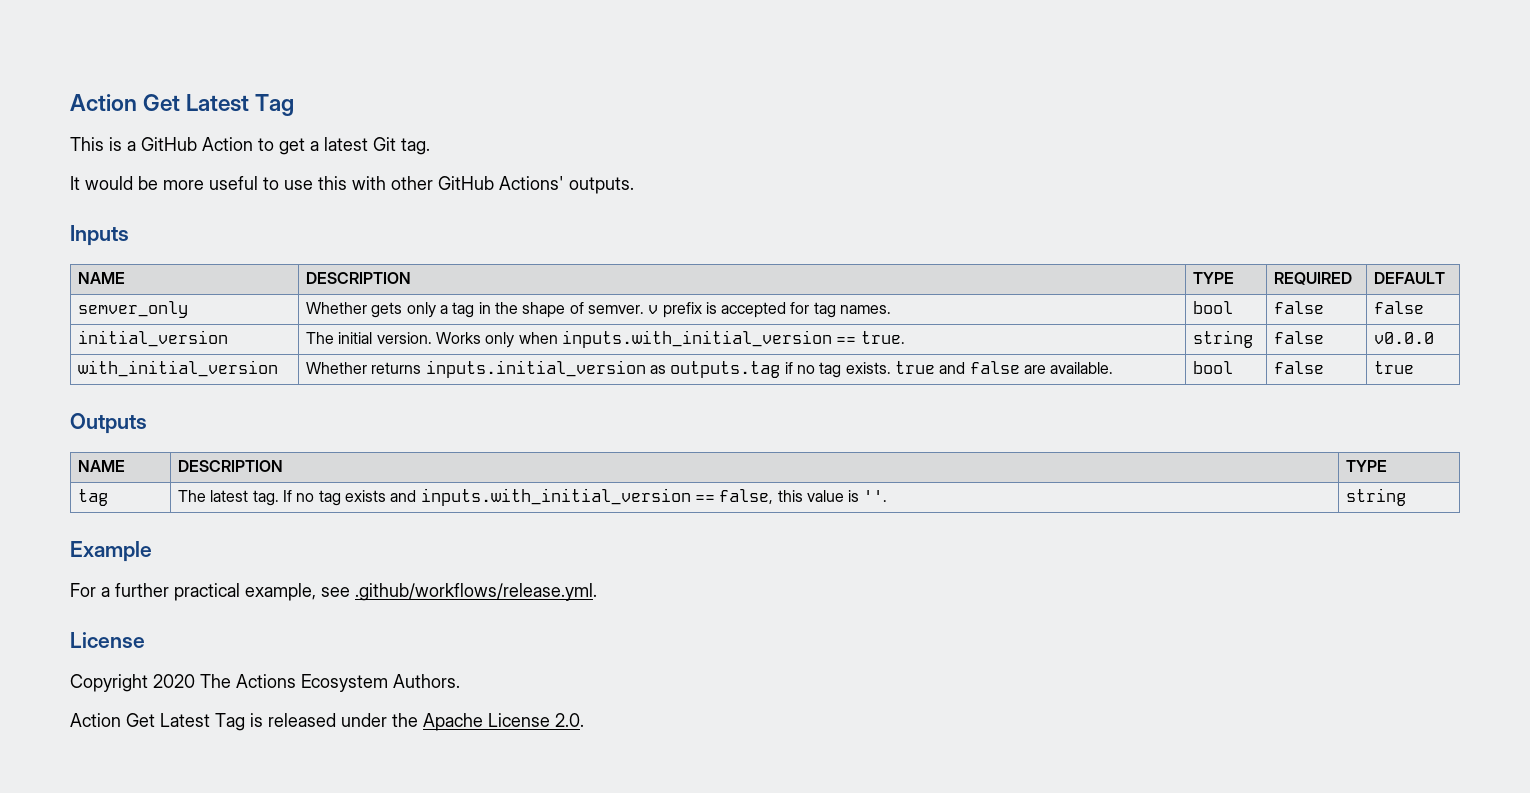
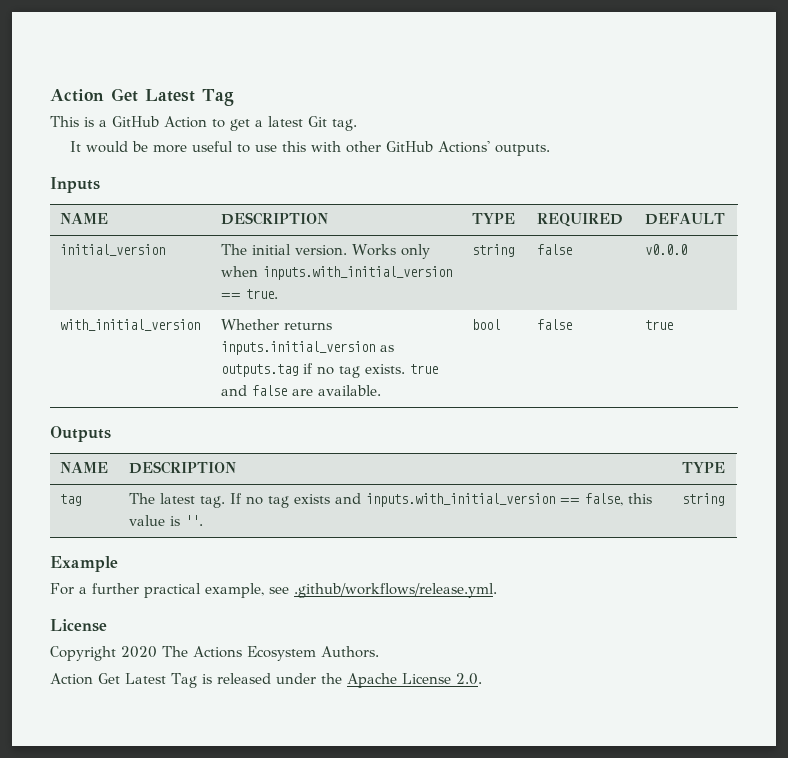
[77,301,188,318] [305,302,892,318] [1192,301,1233,314] [1273,301,1324,314] [1373,301,1424,314] // semver_only | Whether gets only a tag in the shape of semver. v prefix is accepted for tag names. | bool | false | false -> (726, 219) none

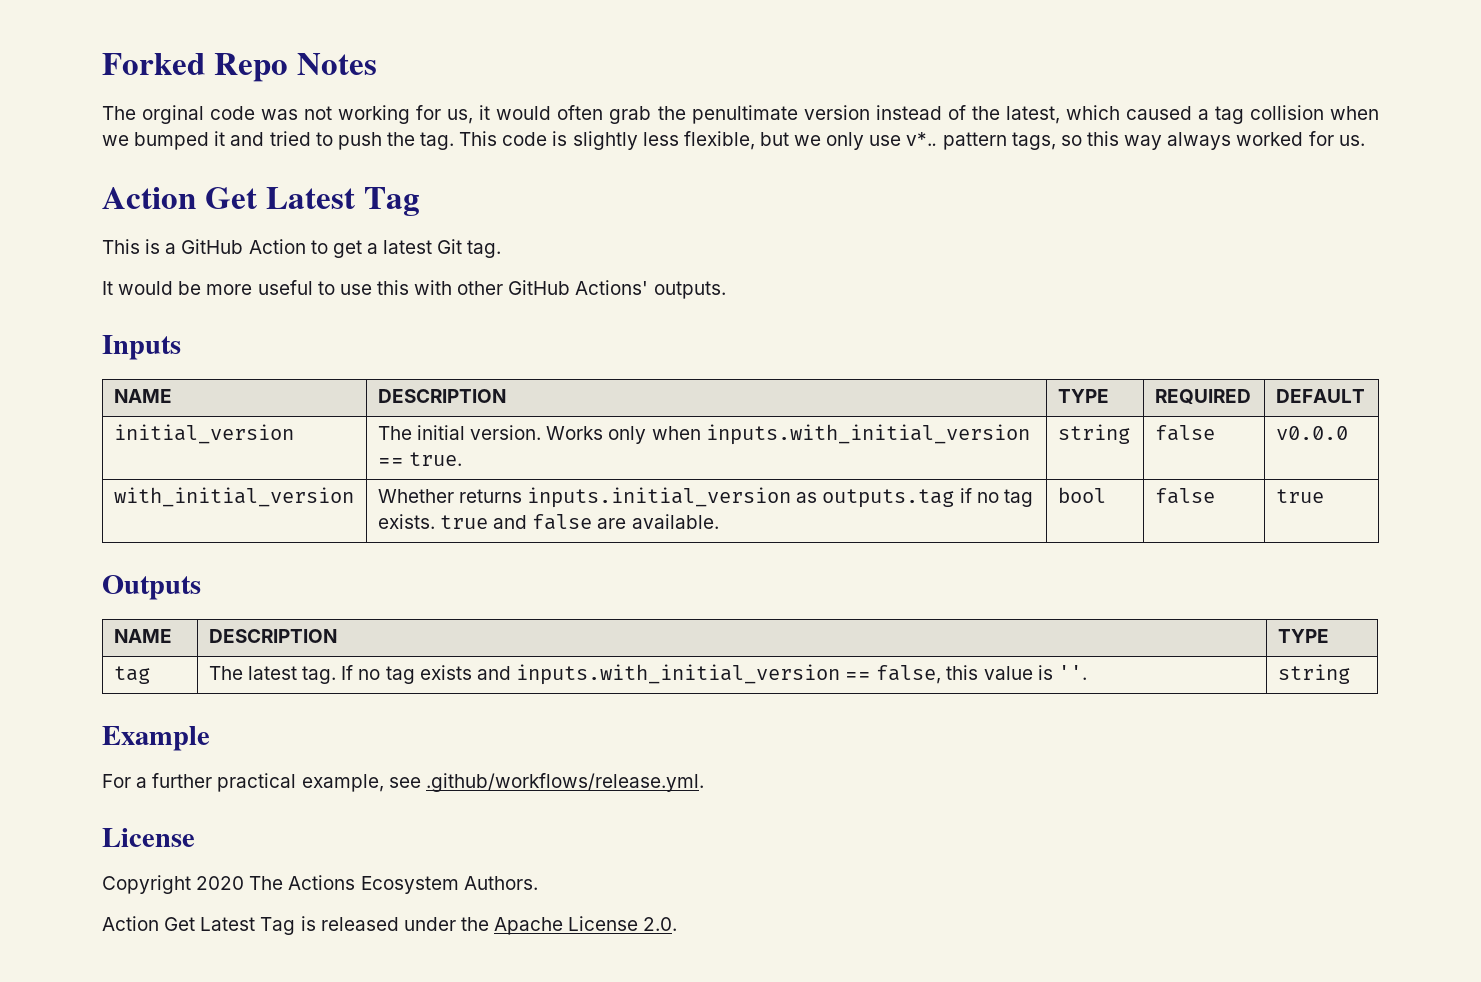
(50, 95) none -> [102,53,377,82] [102,105,1379,124] [102,131,1365,150] Forked Repo Notes // The orginal code was not working for us, it would often grab the penultimate version instead of the latest, which caused a tag collision when we bumped it and tried to push the tag. This code is slightly less flexible, but we only use v*.. pattern tags, so this way always worked for us. //

